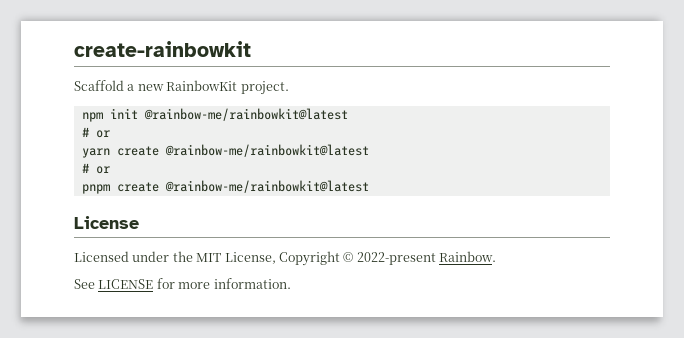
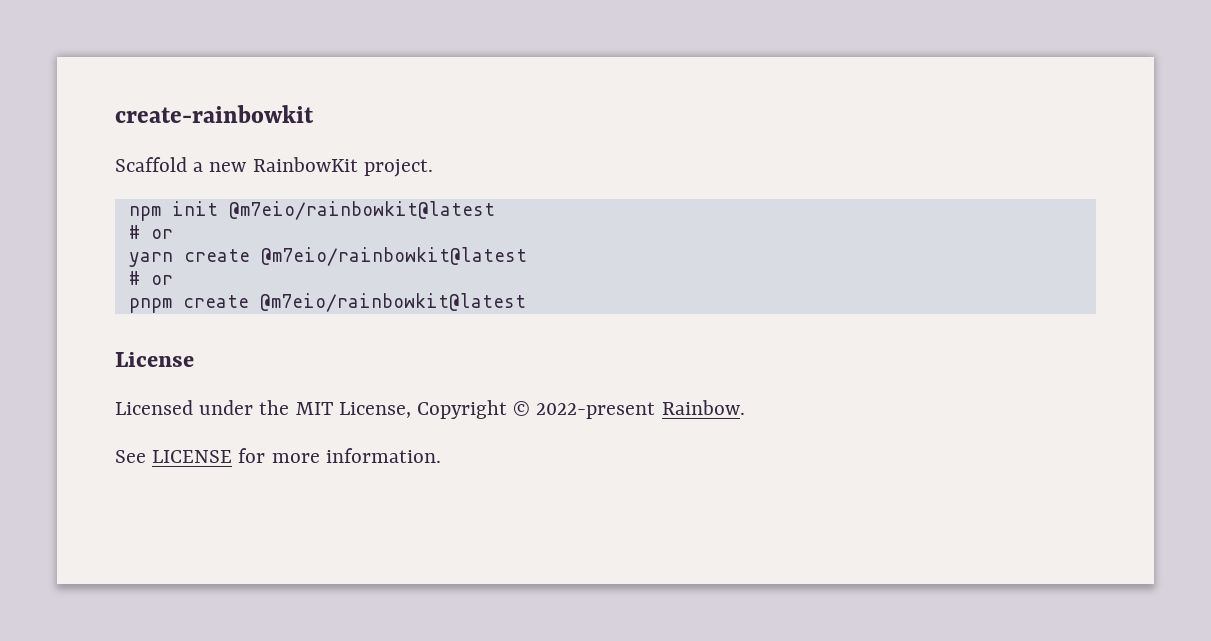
[143,108,348,121] @rainbow-me/rainbowkit@latest -> [228,201,495,220] @m7eio/rainbowkit@latest
[164,144,369,157] @rainbow-me/rainbowkit@latest -> [260,247,527,266] @m7eio/rainbowkit@latest
[164,180,369,193] @rainbow-me/rainbowkit@latest -> [259,293,526,312] @m7eio/rainbowkit@latest

